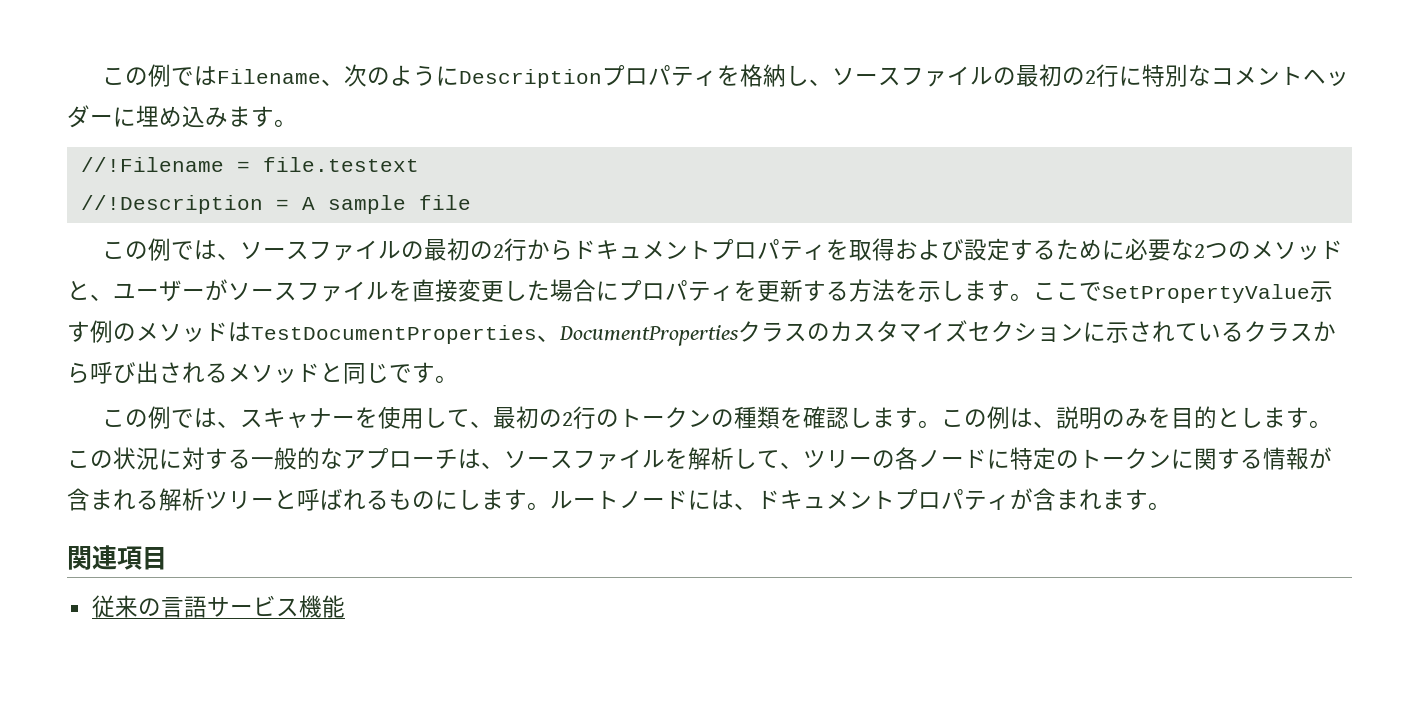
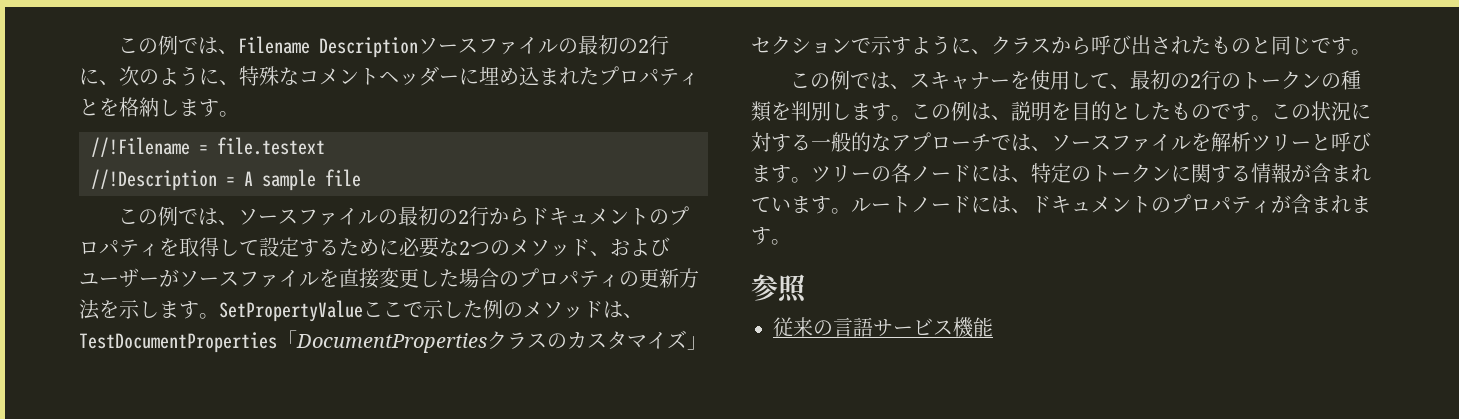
[101,64,832,88] この例ではFilename、次のようにDescriptionプロパティを格納し、 -> [117,35,418,58] この例では、Filename Description
[1141,64,1188,87] 特別 -> [99,66,279,86] 、次のように、特殊
[205,107,228,128] み -> [539,66,699,86] [79,97,179,117] まれたプロパティとを格納し
(711, 249) none -> [648,209,669,225] の
[894,239,964,260] および -> [219,239,259,256] して
[67,280,113,301] と、 -> [590,237,670,256] 、および
[596,279,849,302] にプロパティを更新する -> [499,268,679,288] のプロパティの更新
[1033,281,1333,303] [67,321,90,342] ここでSetPropertyValue示す -> [219,300,483,322] SetPropertyValueここで示した
[251,325,560,344] TestDocumentProperties、 -> [623,313,643,318] [79,330,297,353] 、TestDocumentProperties「
(968, 331) none -> [687,336,707,350] 」
[1083,321,1244,343] に示されている -> [851,35,991,55] で示すように、
[205,363,320,383] るメソッド -> [1191,36,1251,54] たもの
[802,406,849,429] 確認 -> [791,101,831,121] 判別
[1101,408,1148,429] のみ -> (1051, 111) none
[1262,407,1286,428] ま -> [1151,102,1231,120] たもので
(458, 459) none -> [991,135,1011,150] で
[734,448,803,469] して、 -> [1251,132,1371,152] [751,165,811,183] ツリーと呼びます。
(1010, 459) none -> [991,165,1031,182] は、
[136,488,481,511] る解析ツリーと呼ばれるものにし -> [751,197,791,212] てい
(895, 499) none -> [1151,197,1171,213] の
[67,545,167,570] 関連項目 -> [751,274,807,303] 参照

